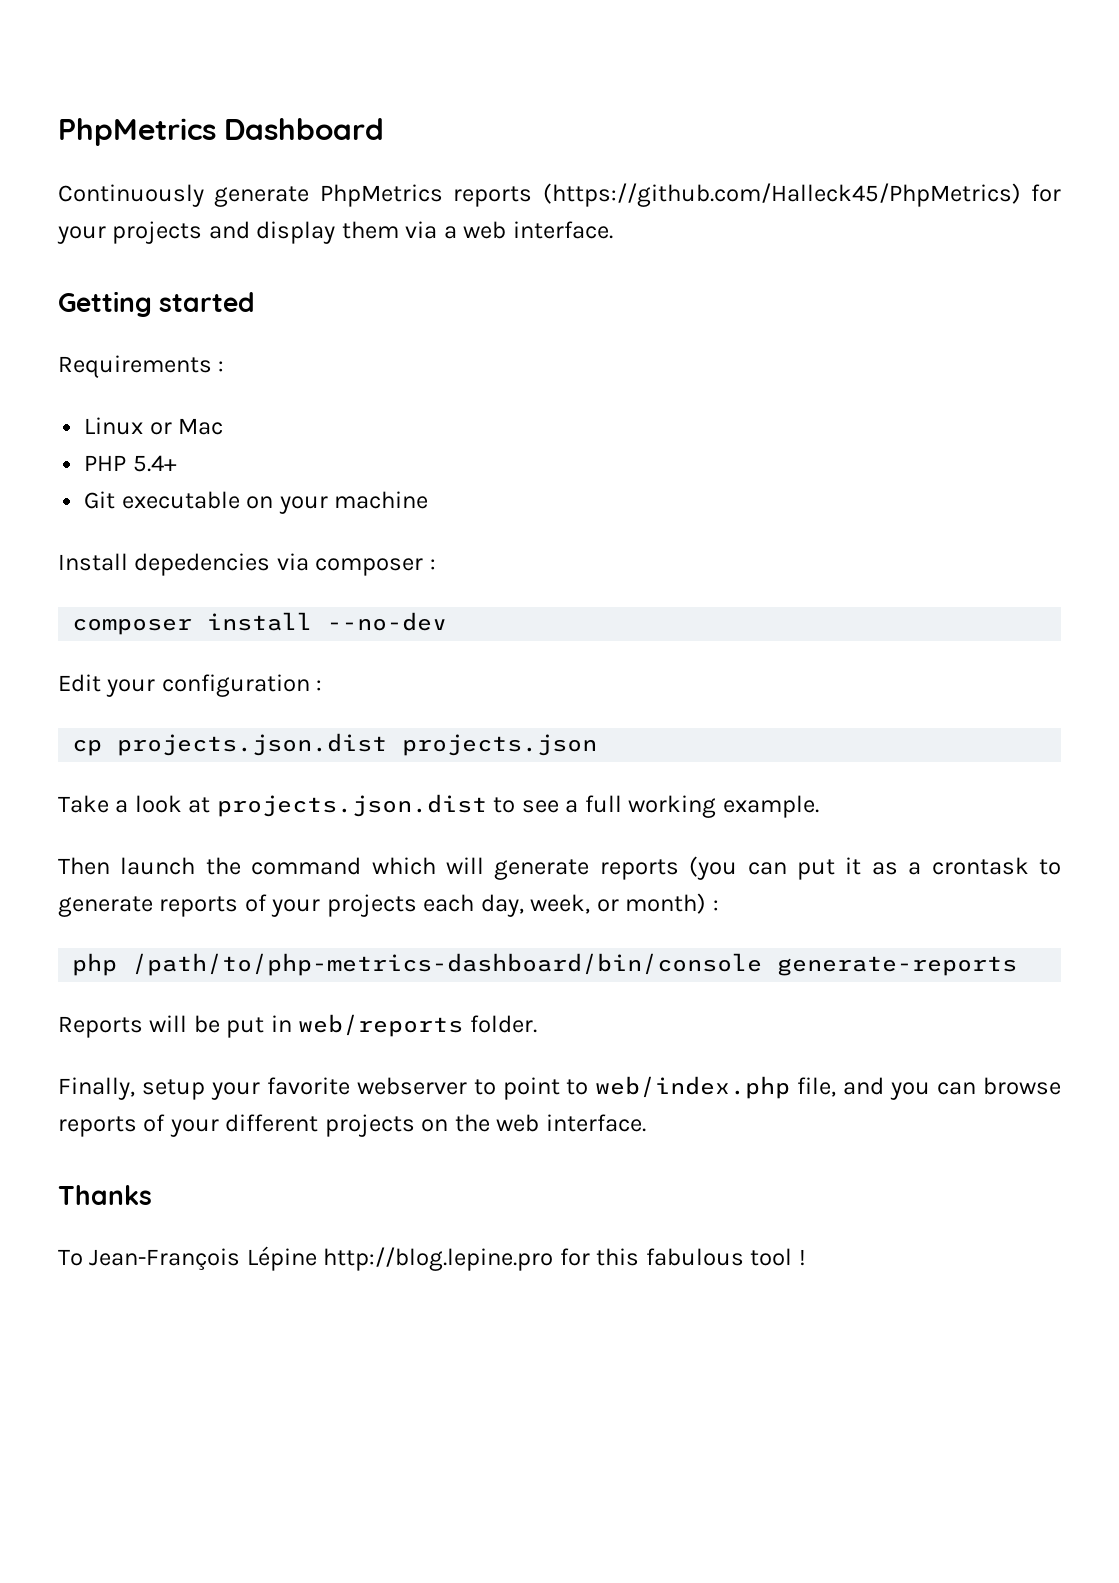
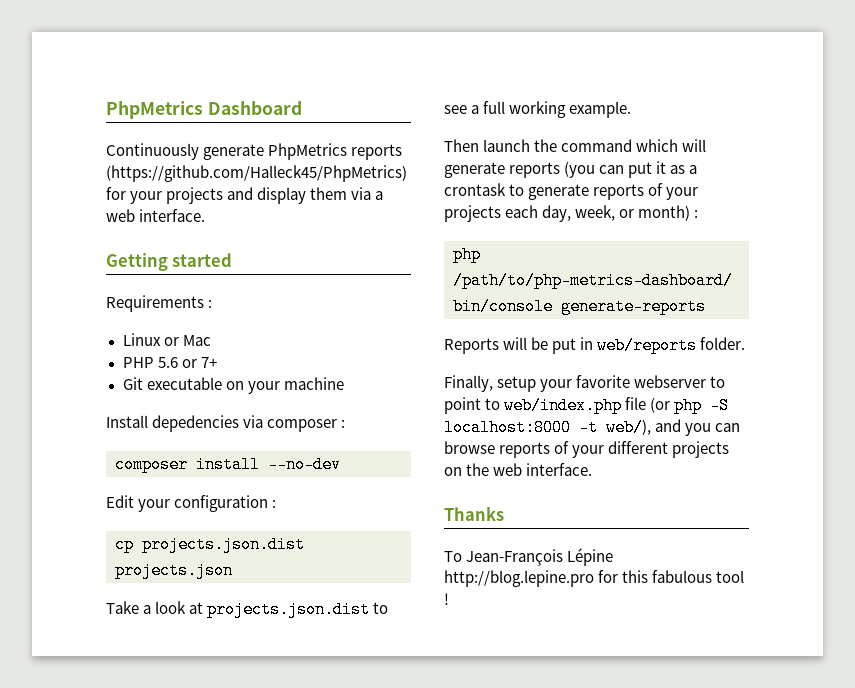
[132,455,177,472] 5.4+ -> [157,357,217,368] 5.6 or 7+
[797,1077,837,1097] file, -> [625,397,730,414] [444,419,651,436] file (or php -S localhost:8000 -t web/),

